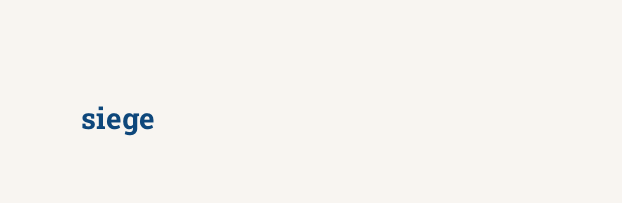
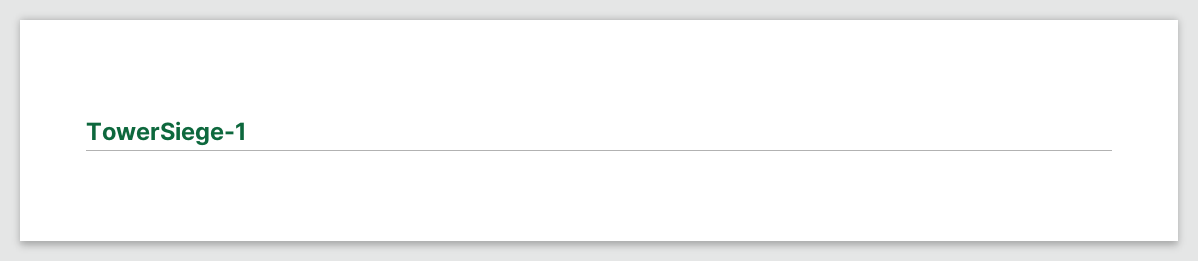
[81,106,155,136] siege -> [86,121,246,146] TowerSiege-1

